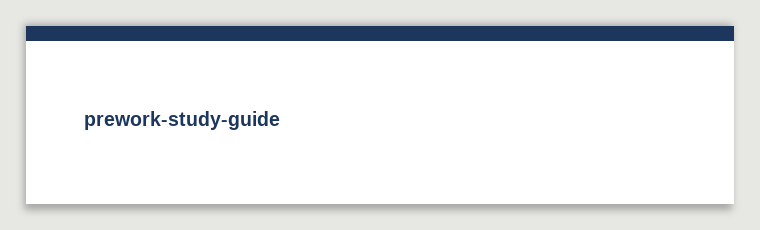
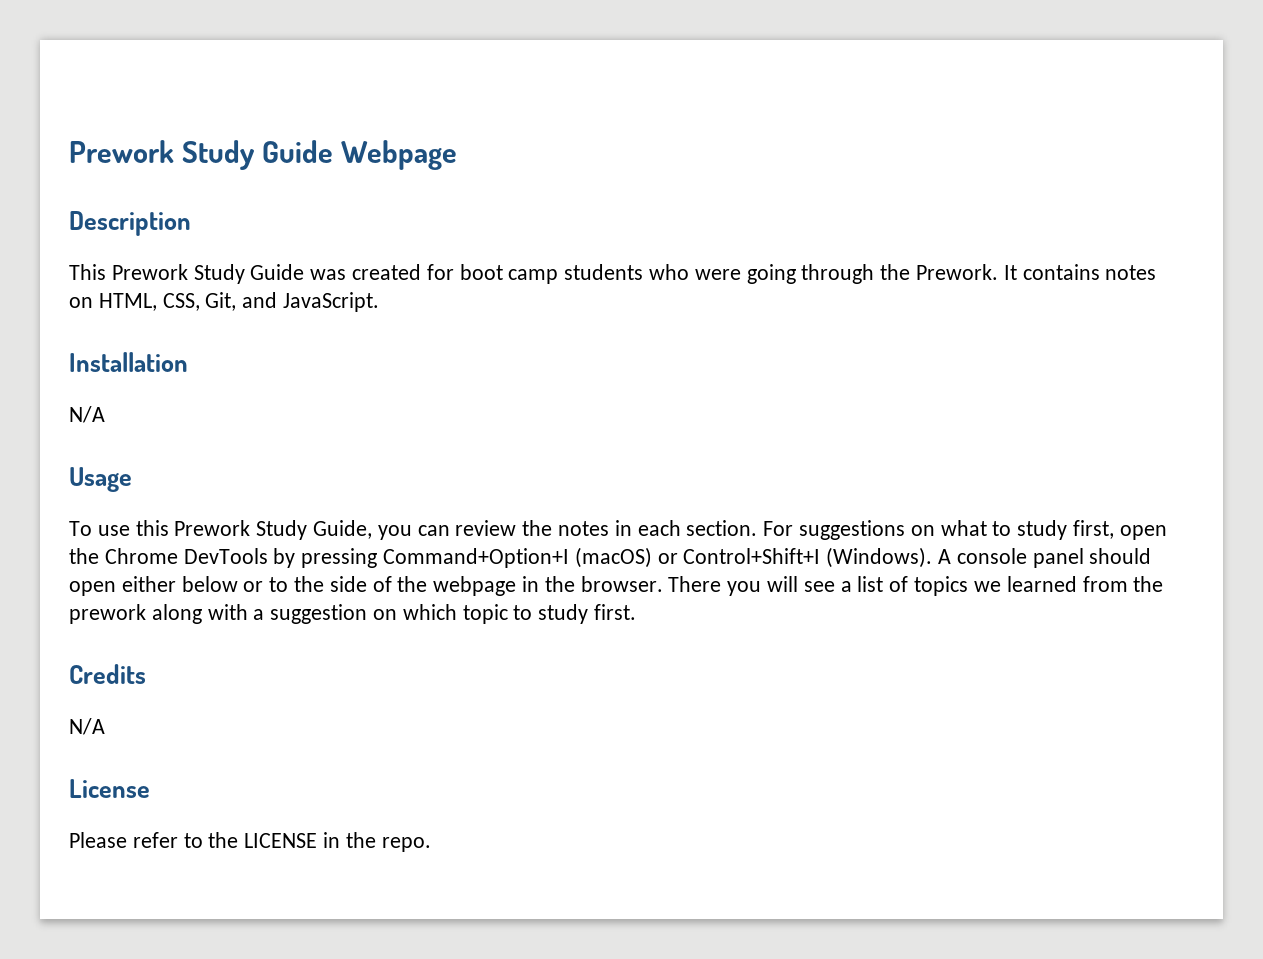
[84,111,280,130] prework-study-guide -> [69,140,458,170] [69,211,191,236] [69,264,1157,284] [69,292,380,312] [69,352,188,372] [69,406,105,423] [69,467,132,492] [69,520,1167,540] [69,547,1152,568] [69,576,1164,596] [69,604,637,624] [69,664,146,684] [69,718,105,735] [69,779,150,798] [69,832,431,852] Prework Study Guide Webpage // Description // This Prework Study Guide was created for boot camp students who were going through the Prework. It contains notes on HTML, CSS, Git, and JavaScript. // Installation // N/A // Usage // To use this Prework Study Guide, you can review the notes in each section. For suggestions on what to study first, open the Chrome DevTools by pressing Command+Option+I (macOS) or Control+Shift+I (Windows). A console panel should open either below or to the side of the webpage in the browser. There you will see a list of topics we learned from the prework along with a suggestion on which topic to study first. // Credits // N/A // License // Please refer to the LICENSE in the repo.

